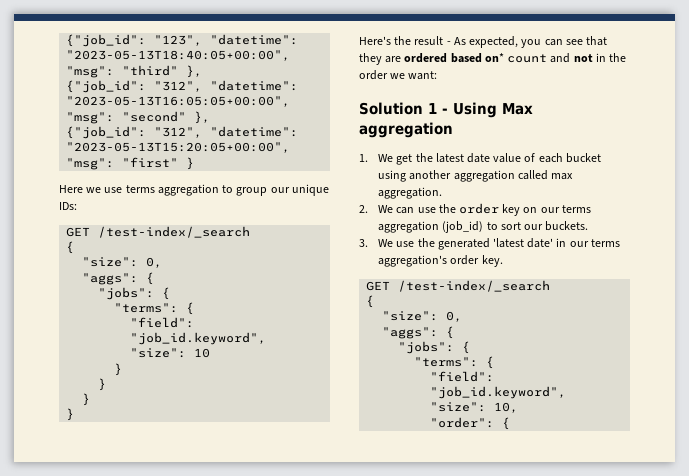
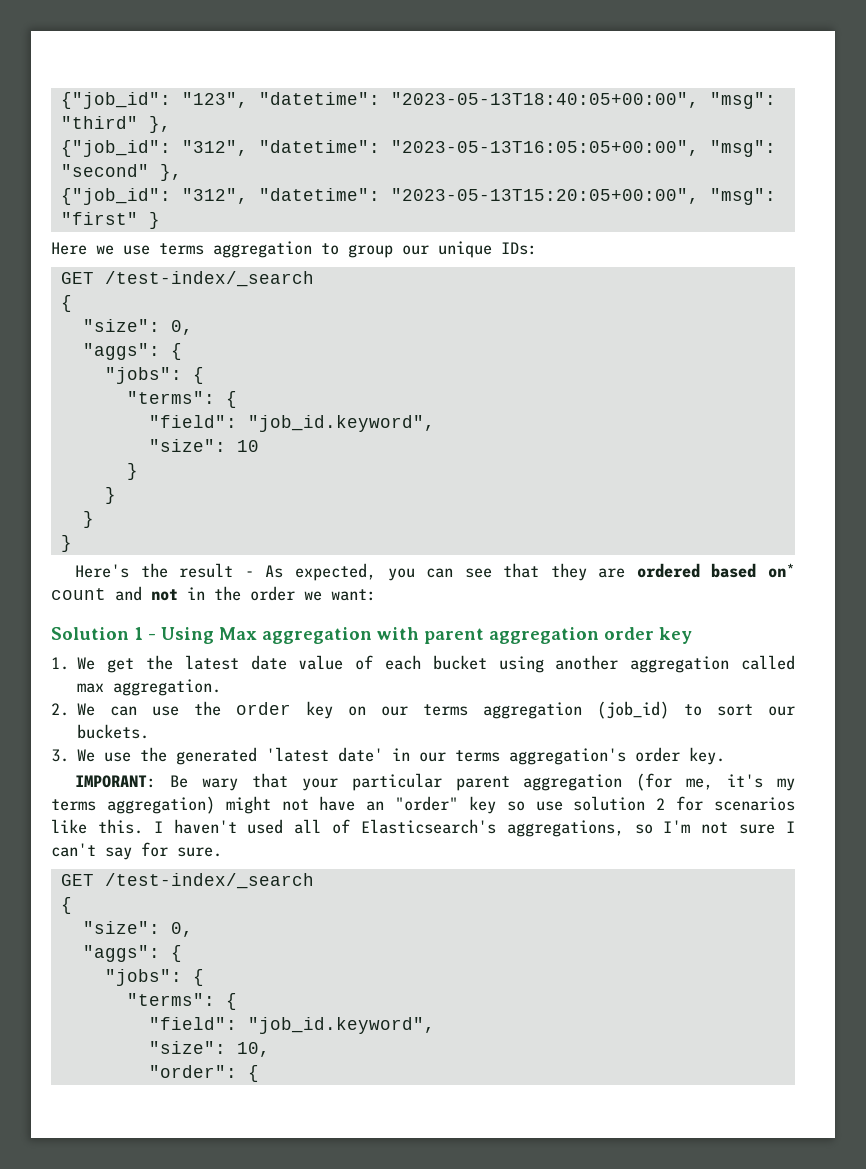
(453, 130) none -> [377,627,692,644] with parent aggregation order key
(503, 261) none -> [75,773,796,791] [51,796,795,814] [51,819,795,837] [51,842,222,860] // IMPORANT: Be wary that your particular parent aggregation (for me, it's my terms aggregation) might not have an "order" key so use solution 2 for scenarios like this. I haven't used all of Elasticsearch's aggregations, so I'm not sure I can't say for sure.

